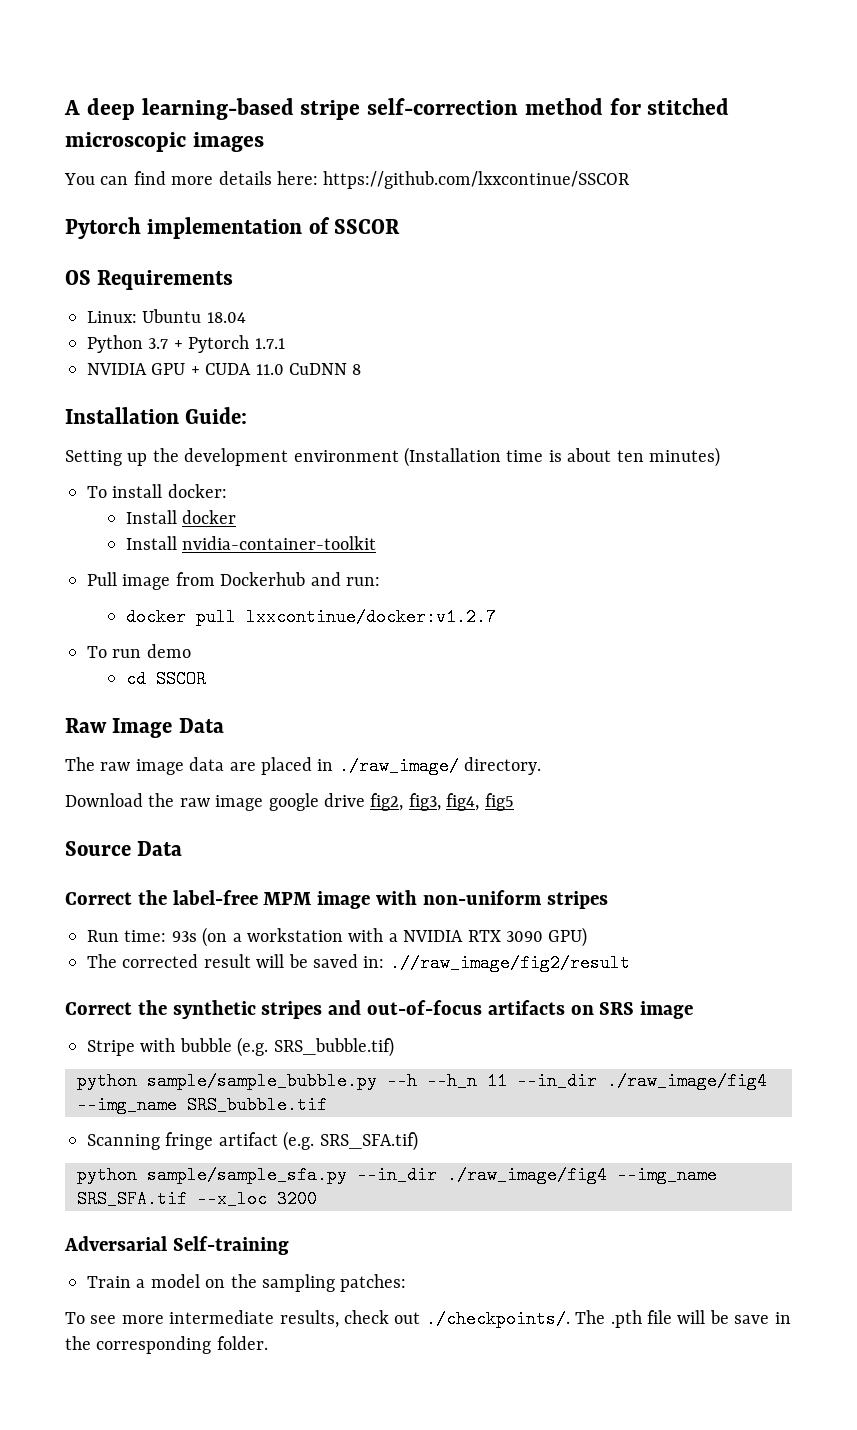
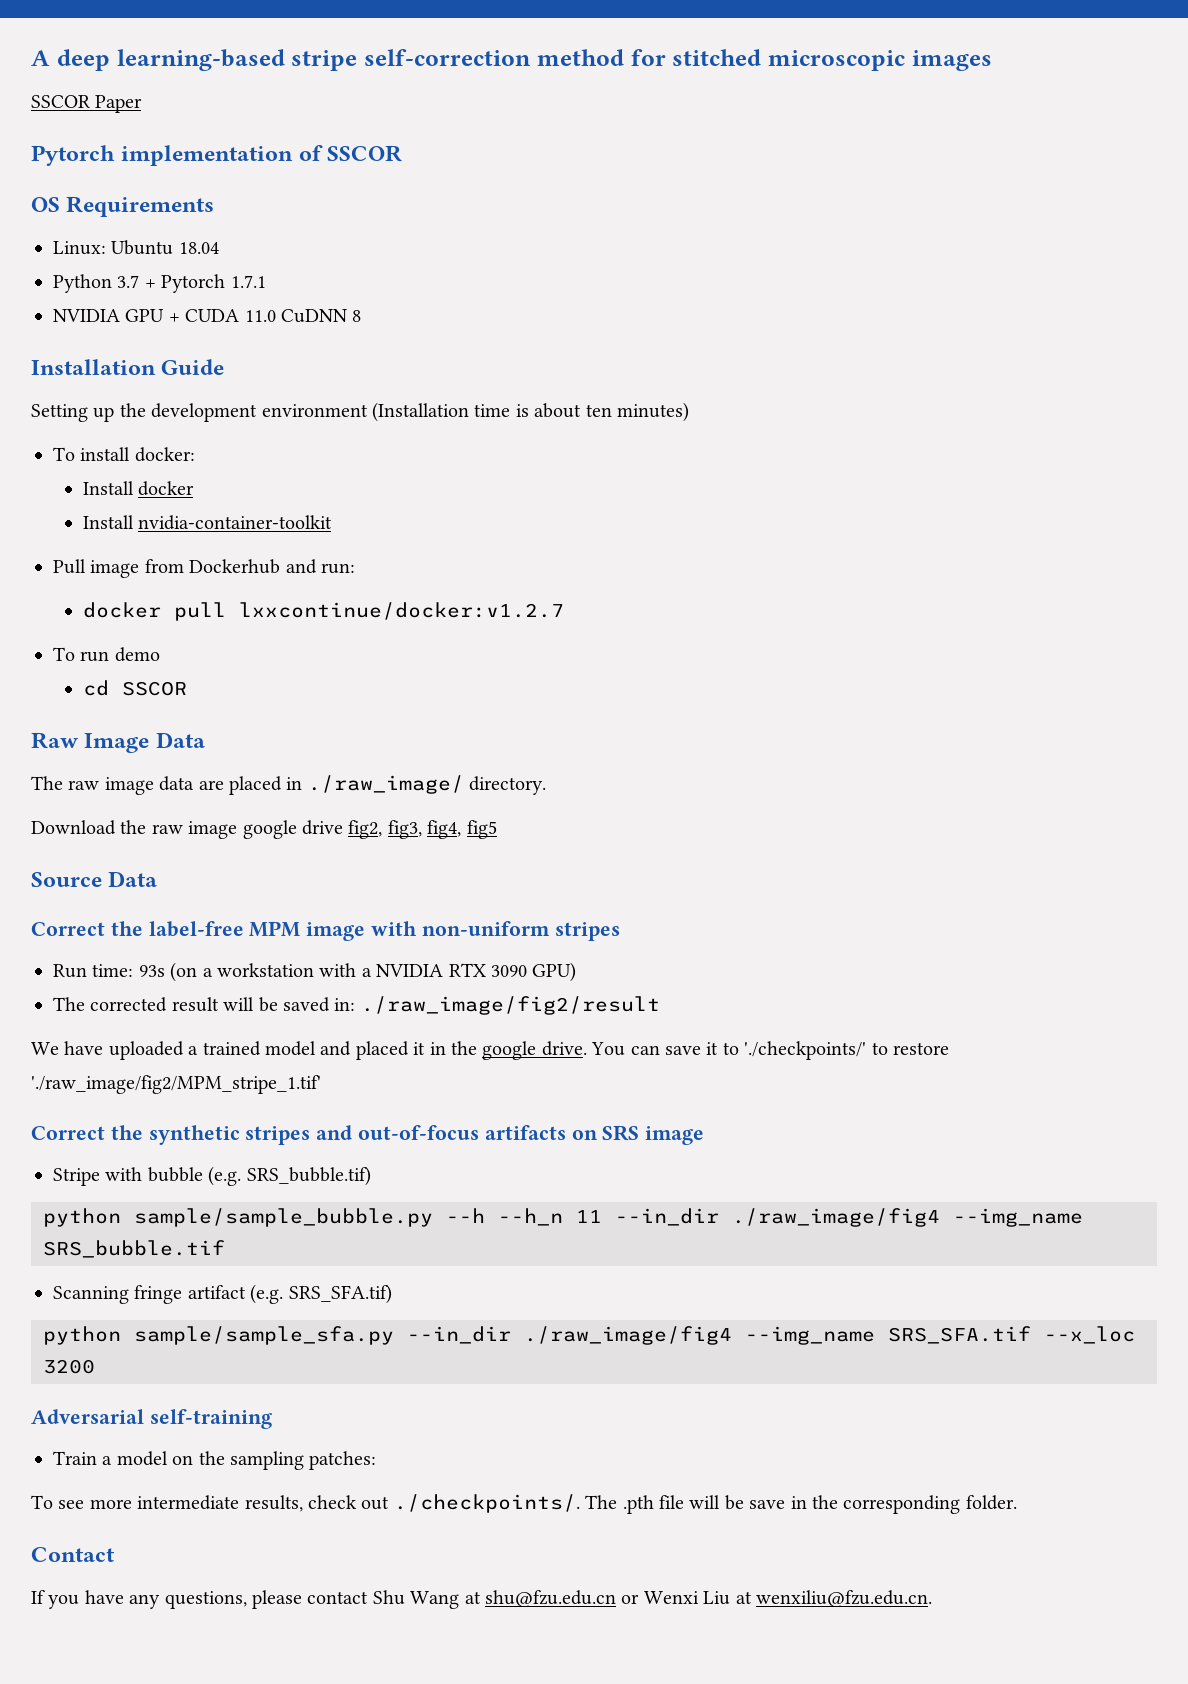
[64,171,631,189] You can find more details here: https://github.com/lxxcontinue/SSCOR -> [31,95,143,113] SSCOR Paper
[185,407,248,424] Guide: -> [161,359,225,375] Guide
[389,954,630,972] .//raw_image/fig2/result -> [360,996,660,1015] [31,1041,949,1060] [31,1075,321,1094] ./raw_image/fig2/result // We have uploaded a trained model and placed it in the google drive. You can save it to './checkpoints/' to restore './raw_image/fig2/MPM_stripe_1.tif'
[172,1236,289,1255] Self-training -> [149,1409,272,1429] self-training
(268, 1343) none -> [31,1547,115,1562] [31,1590,932,1609] // Contact // If you have any questions, please contact Shu Wang at shu@fzu.edu.cn or Wenxi Liu at wenxiliu@fzu.edu.cn.

